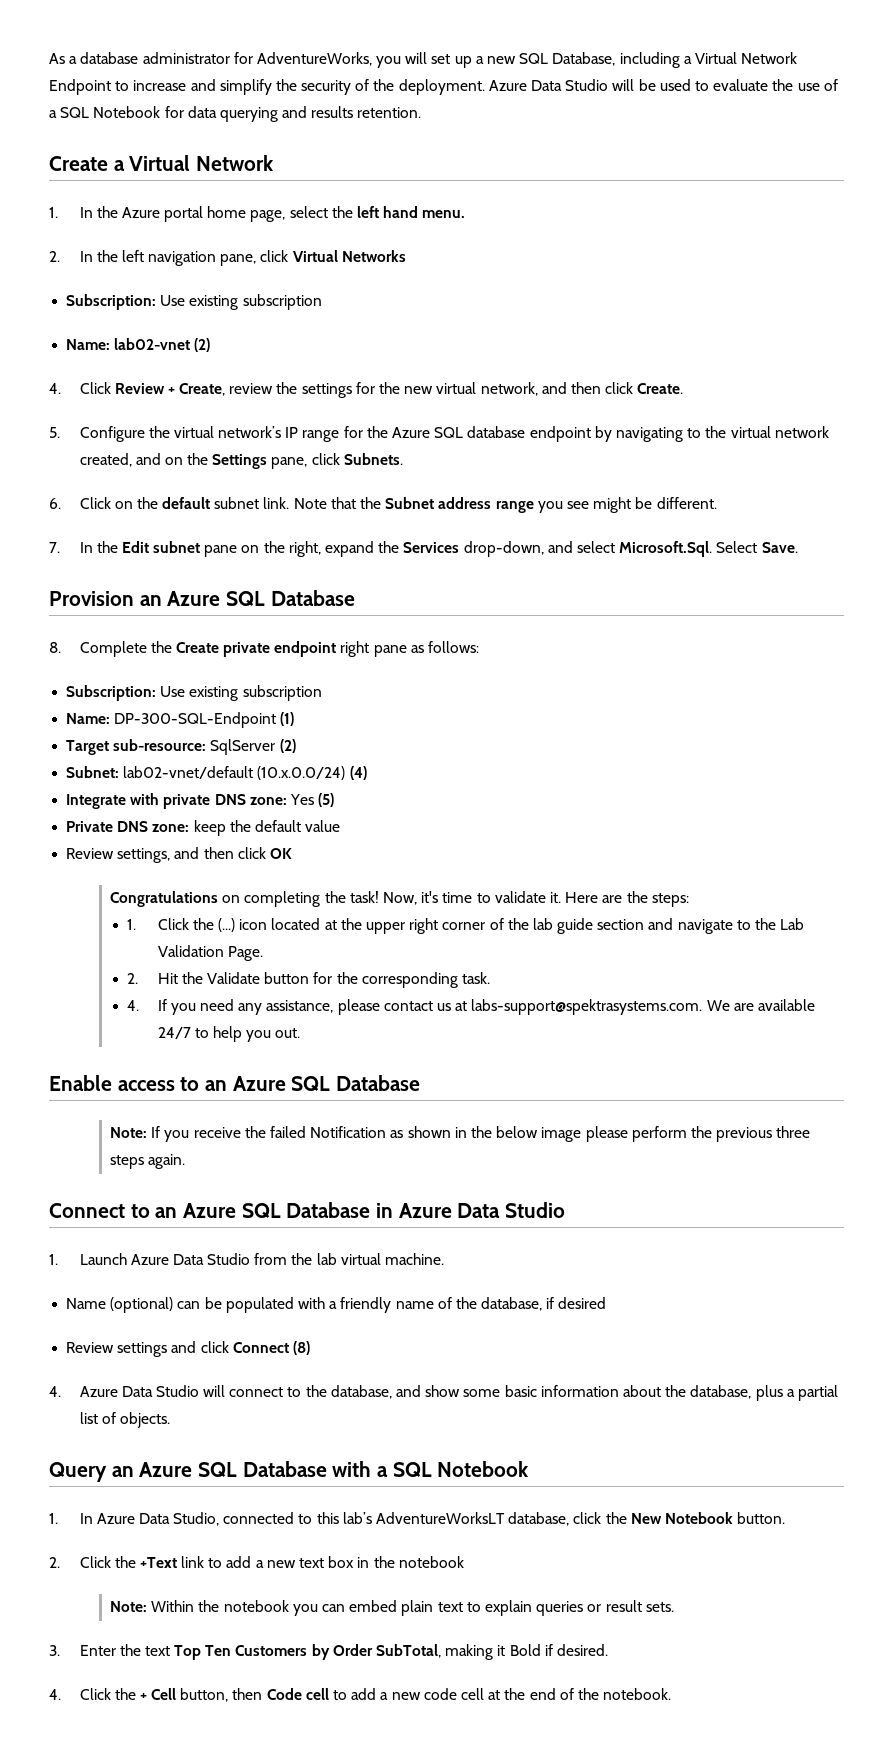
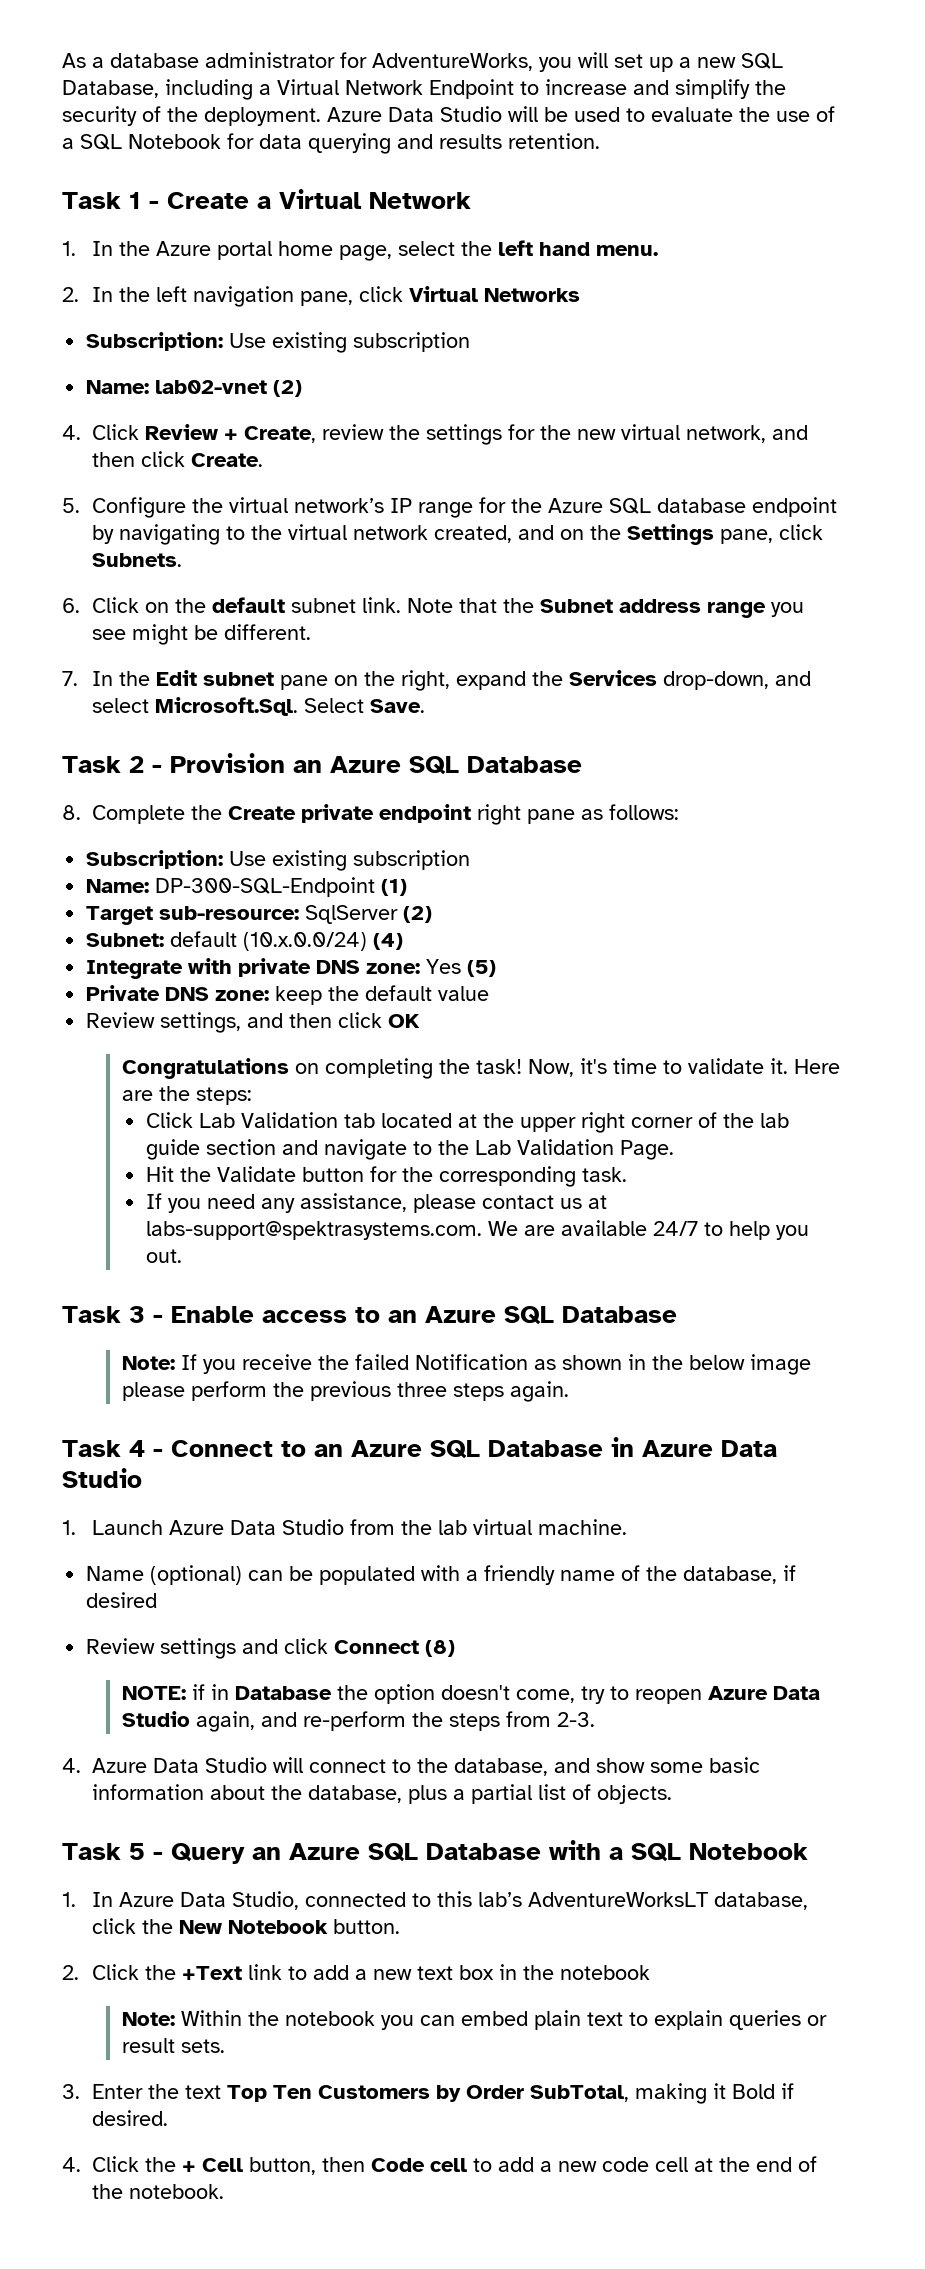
(422, 112) none -> [62,192,159,209] Task 1 -
(798, 547) none -> [62,756,162,773] Task 2 -
[123,766,254,779] lab02-vnet/default -> [170,931,238,947] default
[127,918,268,932] 1. Click the (...) icon -> [146,1112,376,1128] Click Lab Validation tab
[127,973,139,984] 2. -> (675, 1150) none
[127,1000,140,1011] 4. -> (628, 1174) none
(301, 1033) none -> [62,1306,163,1323] Task 3 -
(186, 1161) none -> [62,1440,163,1457] Task 4 -
(310, 1348) none -> [121,1684,820,1704] [121,1711,595,1732] // NOTE: if in Database the option doesn't come, try to reopen Azure Data Studio again, and re-perform the steps from 2-3.
(170, 1420) none -> [62,1843,163,1860] Task 5 -

